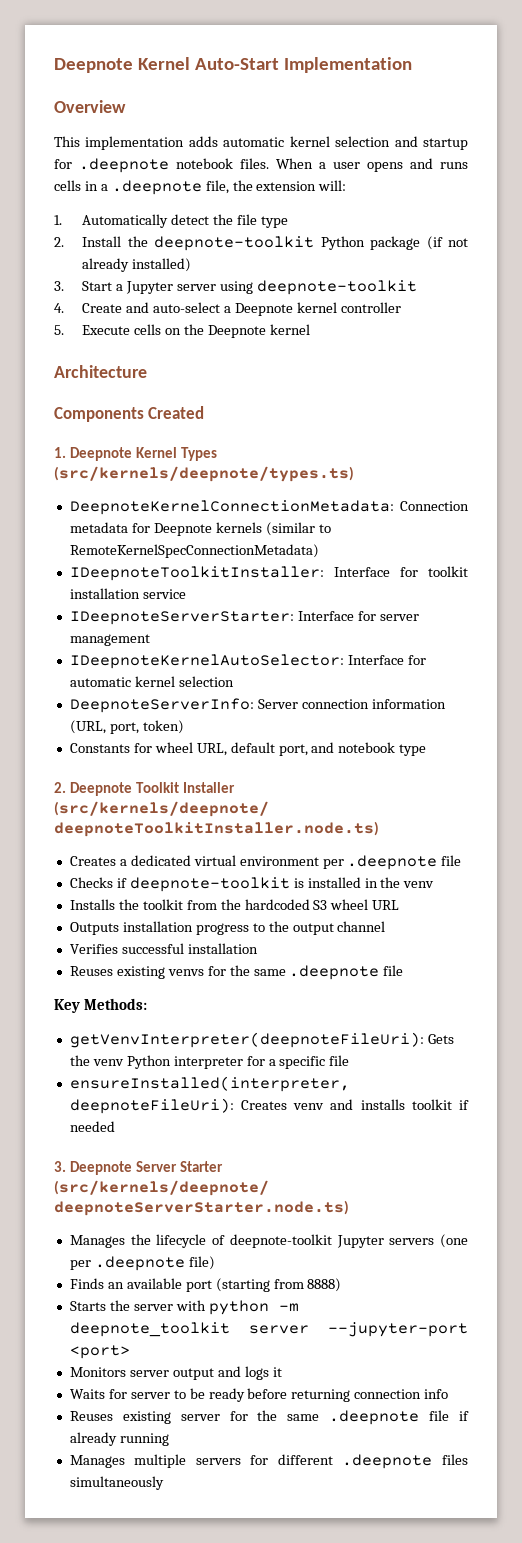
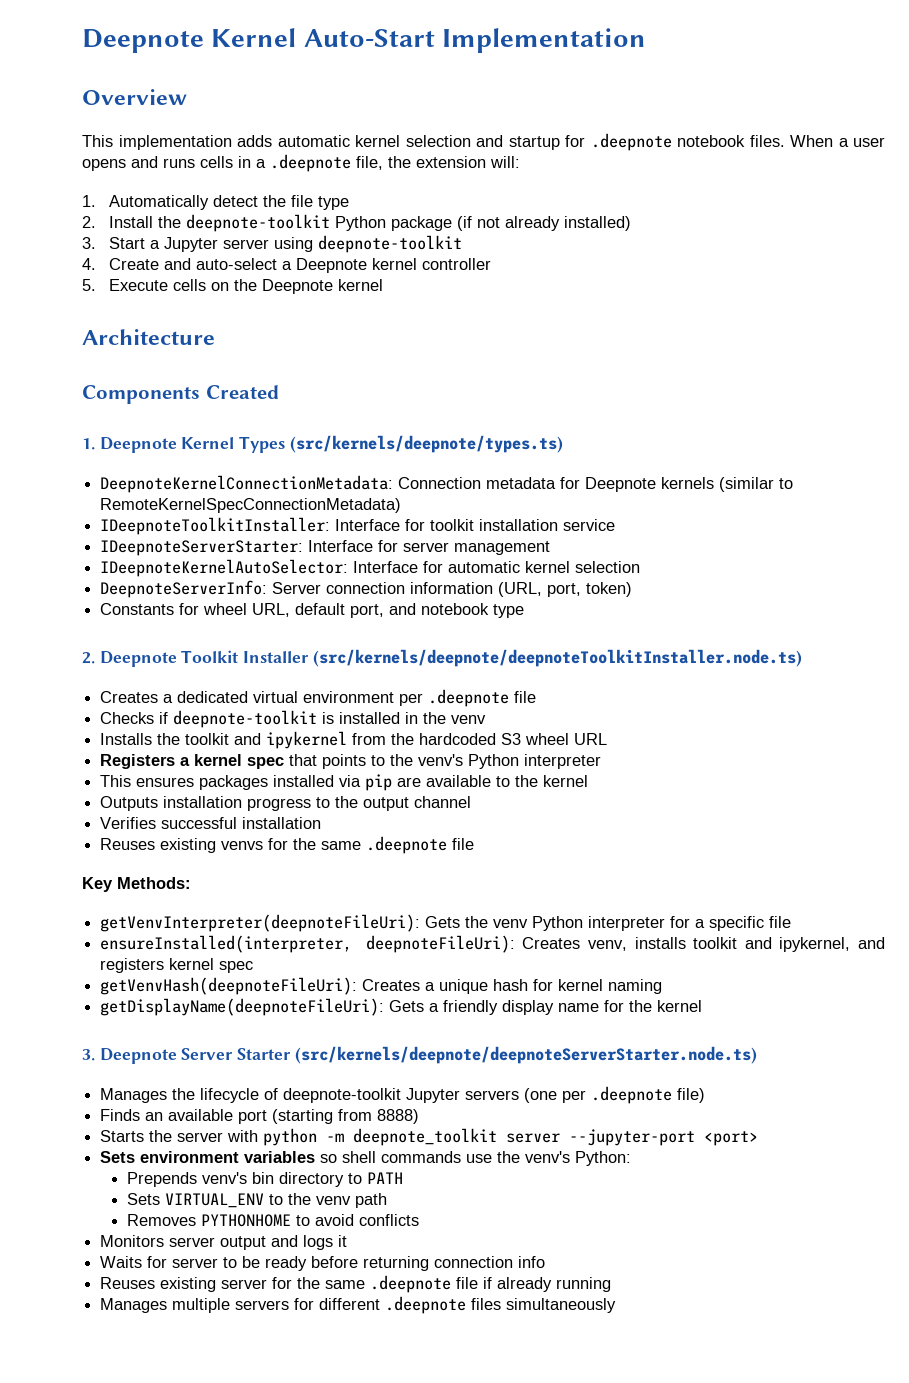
(183, 904) none -> [234,731,348,749] and ipykernel
(400, 905) none -> [100,754,602,769] [100,774,589,791] // Registers a kernel spec that points to the venv's Python interpreter // This ensures packages installed via pip are available to the kernel
[293,1099,470,1110] [69,1121,115,1132] venv and installs toolkit if needed -> [588,937,885,952] [100,958,254,973] [100,977,663,995] [100,998,703,1016] venv, installs toolkit and ipykernel, and registers kernel spec // getVenvHash(deepnoteFileUri): Creates a unique hash for kernel naming // getDisplayName(deepnoteFileUri): Gets a friendly display name for the kernel
(130, 1352) none -> [100,1151,632,1166] [127,1172,404,1187] [127,1193,388,1208] [127,1214,420,1227] // Sets environment variables so shell commands use the venv's Python: // Prepends venv's bin directory to PATH // Sets VIRTUAL_ENV to the venv path // Removes PYTHONHOME to avoid conflicts

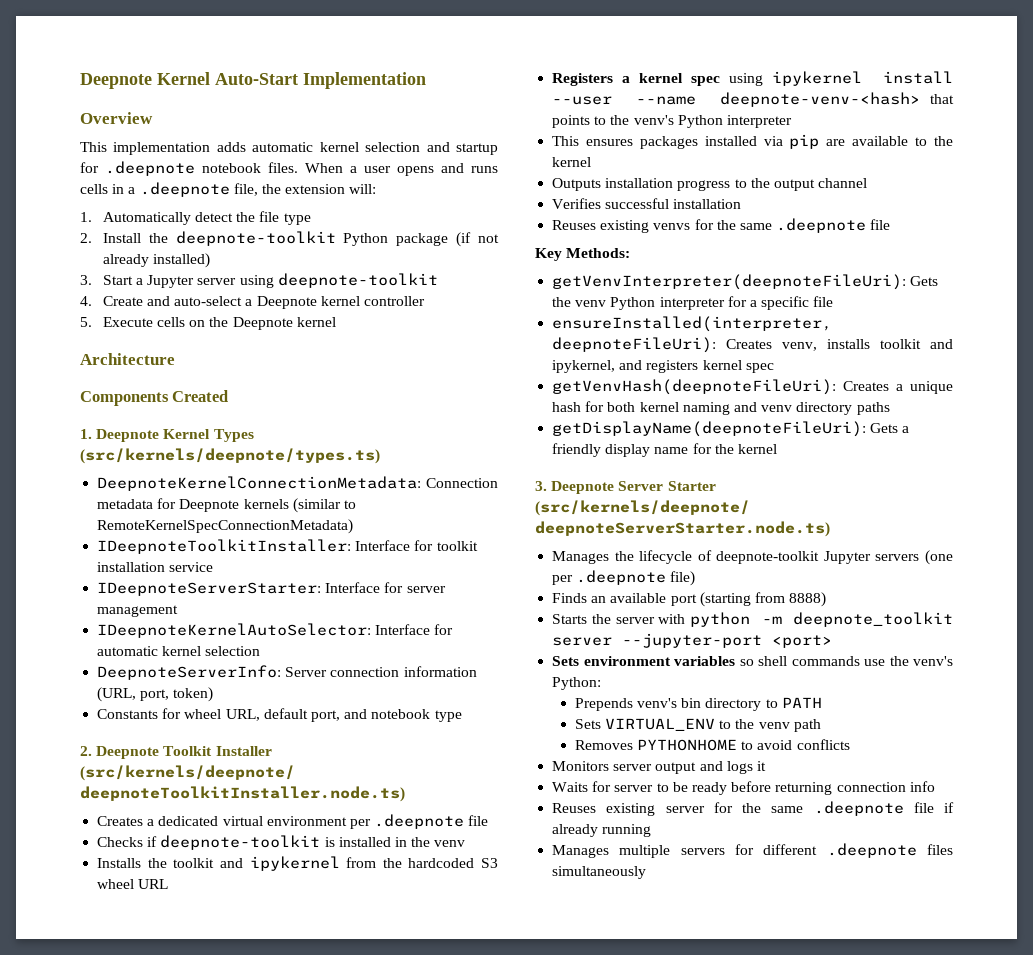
(285, 763) none -> [728,71,953,86] [552,92,920,107] using ipykernel install --user --name deepnote-venv-<hash>
(554, 985) none -> [607,402,636,412] both
(663, 986) none -> [733,402,890,415] and venv directory paths

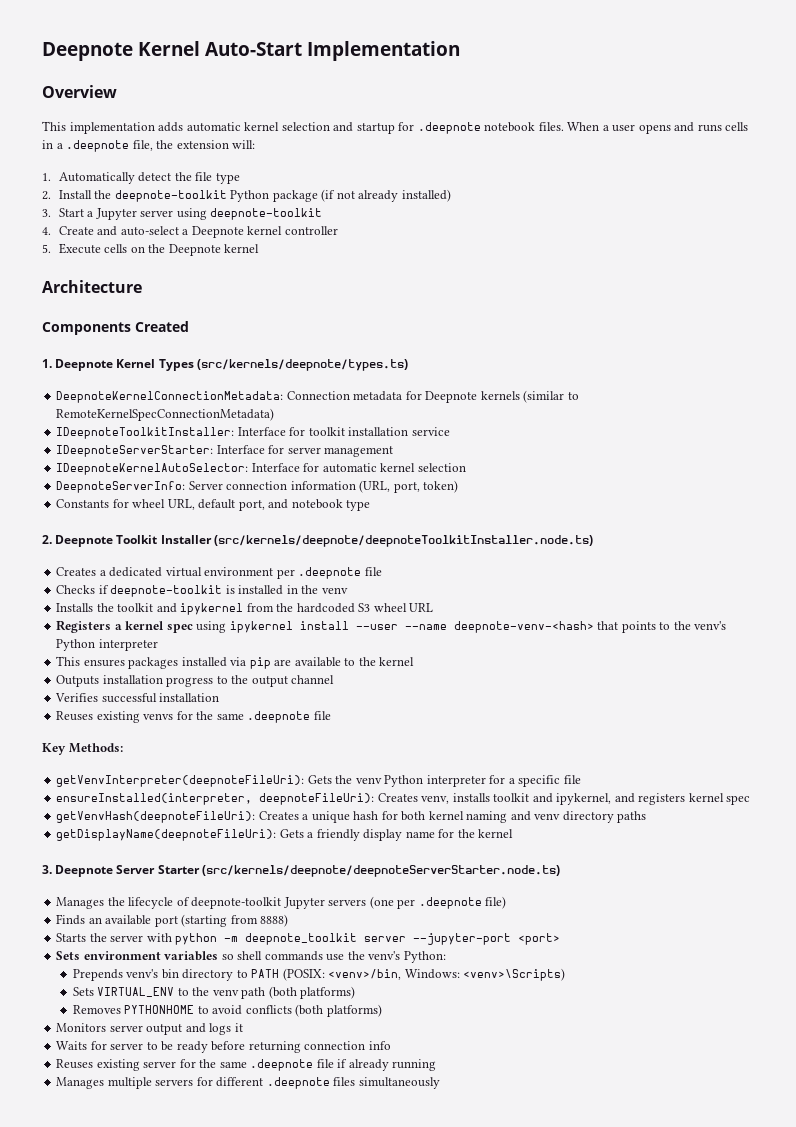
(822, 702) none -> [282,968,566,981] (POSIX: <venv>/bin, Windows: <venv>\Scripts)
(821, 725) none -> [268,986,356,999] (both platforms)
(850, 744) none -> [295,1004,382,1017] (both platforms)

